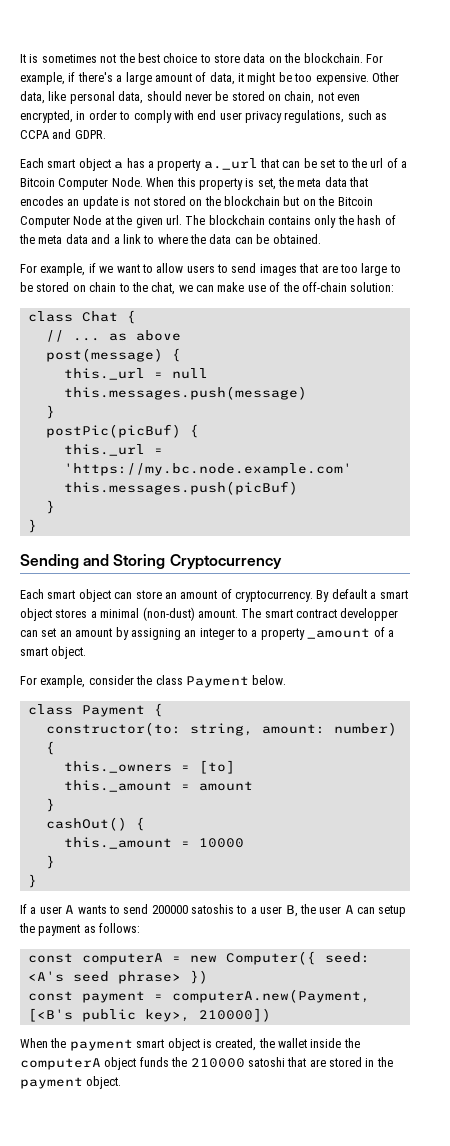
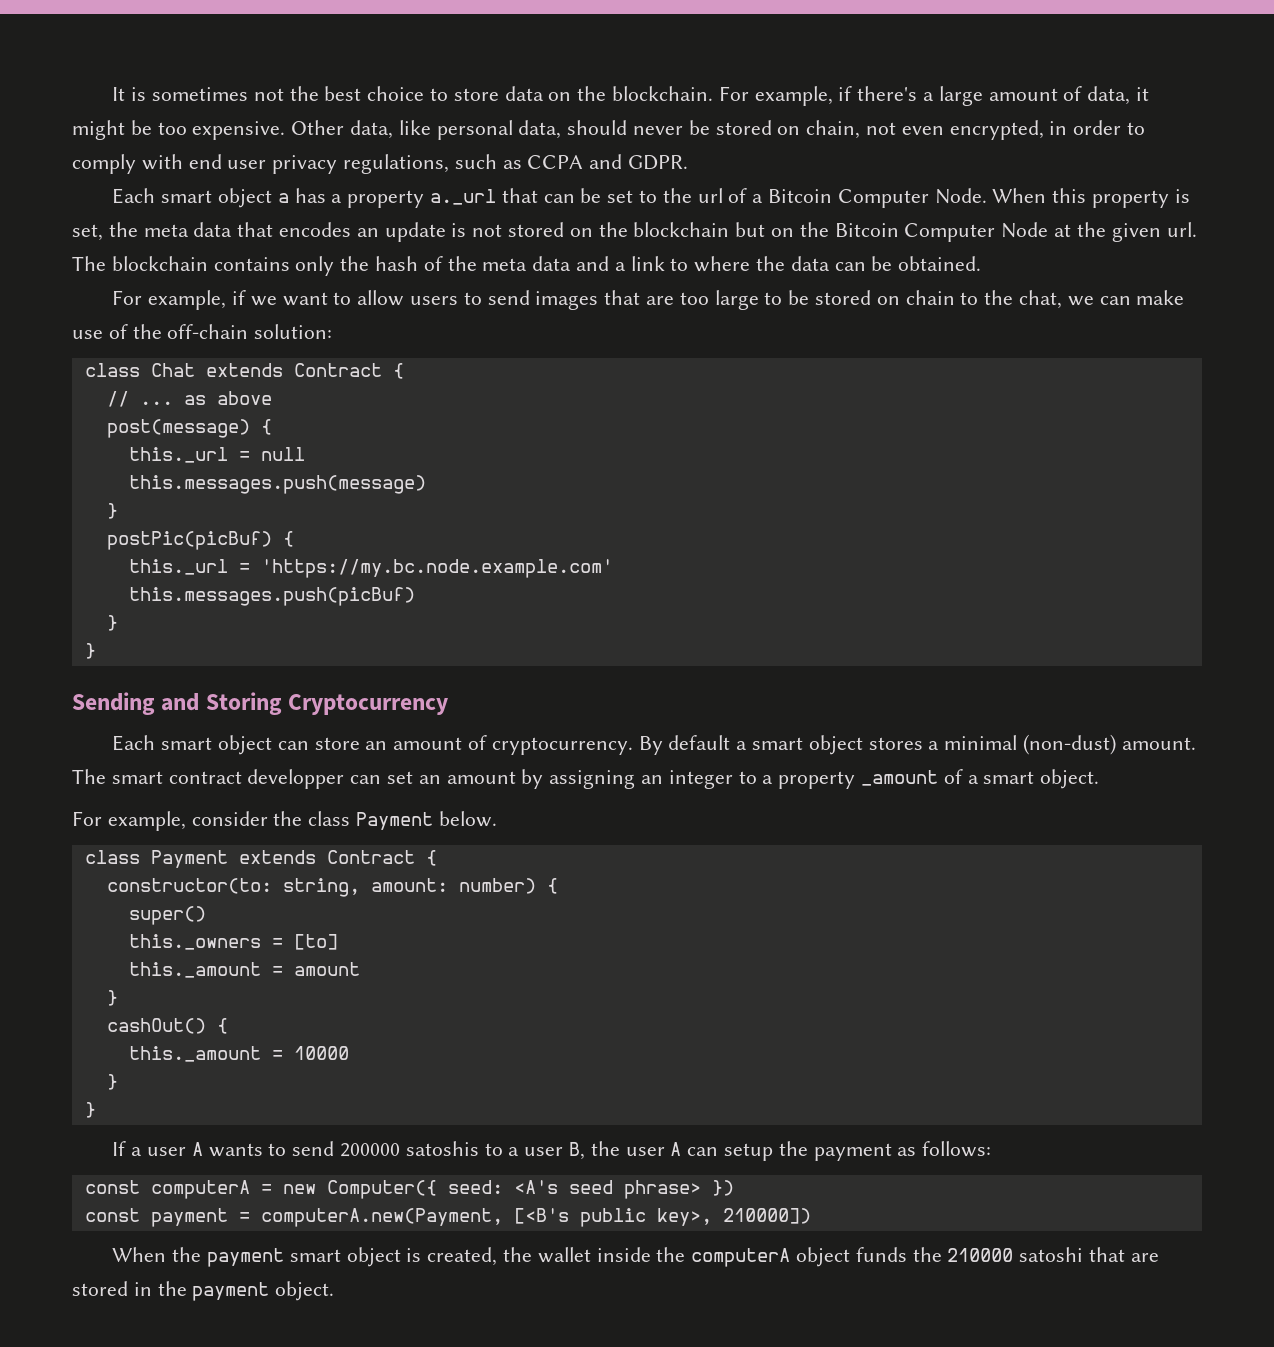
(118, 316) none -> [205,363,382,377] extends Contract
(145, 711) none -> [238,850,415,864] extends Contract
(55, 748) none -> [128,906,206,925] // super()

